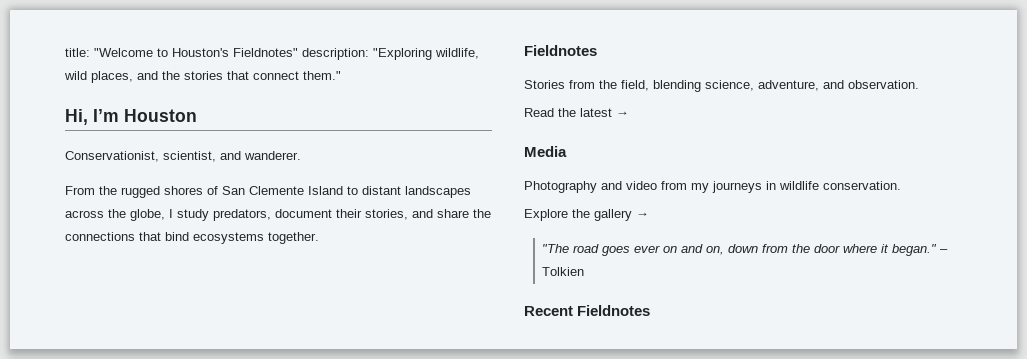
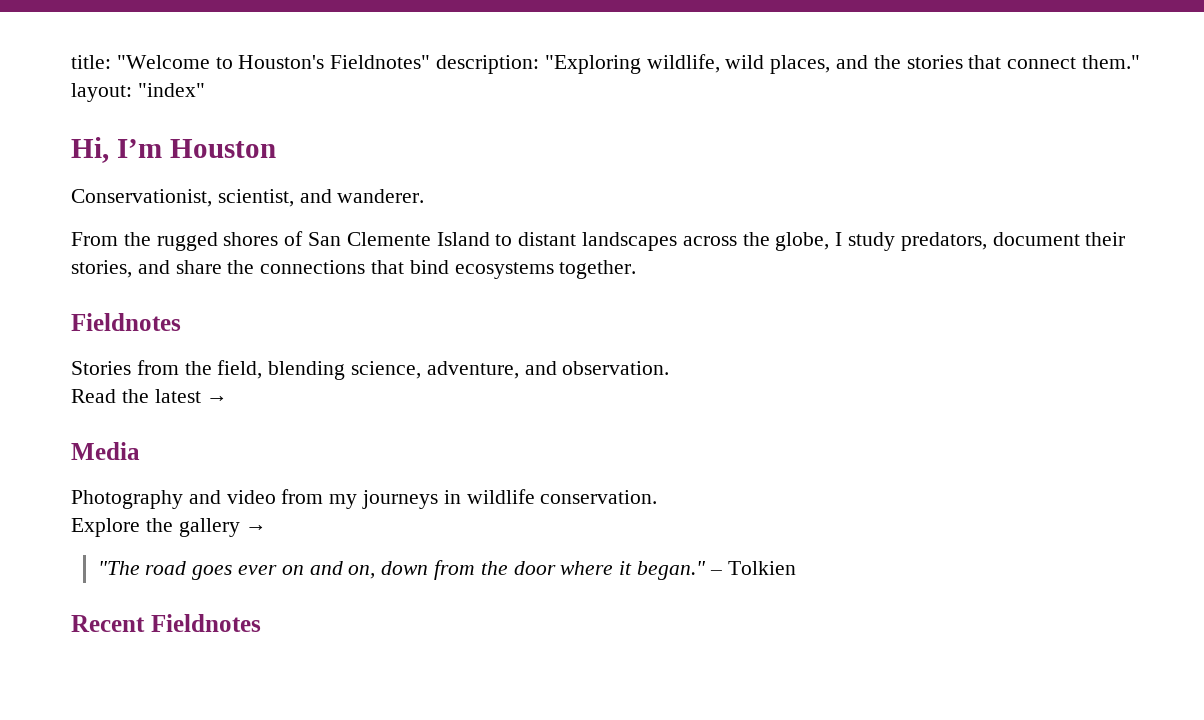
(341, 75) none -> [71,83,205,102] layout: "index"

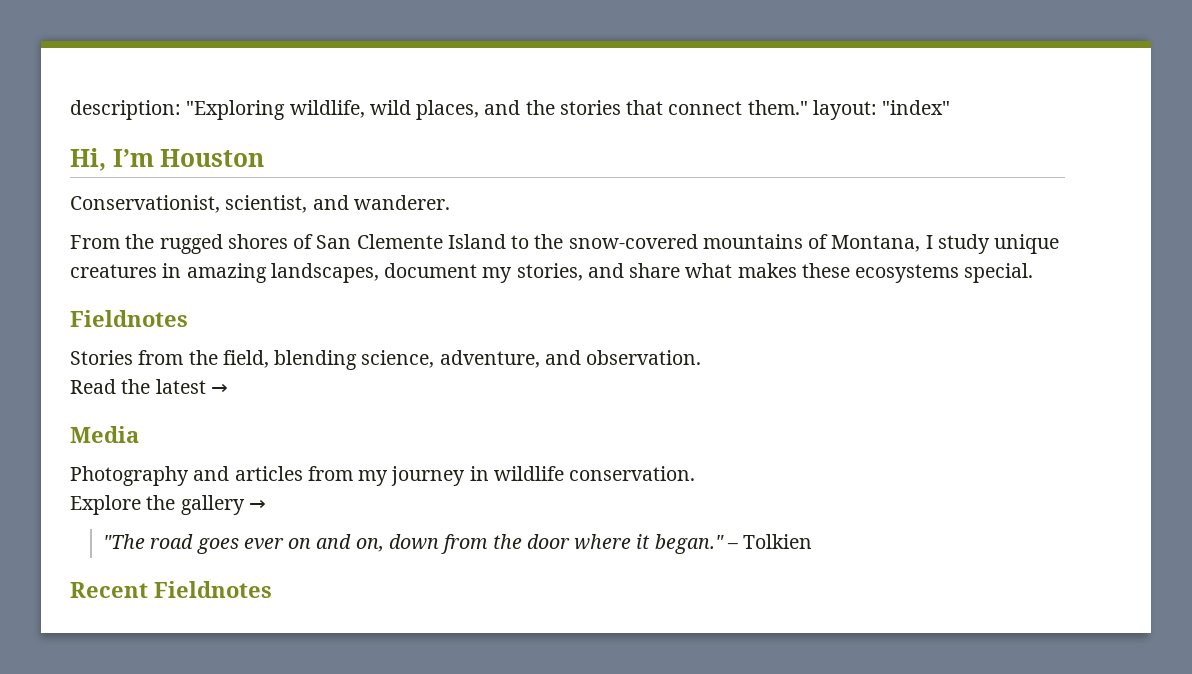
[71,55,431,69] title: "Welcome to Houston's Fieldnotes" -> (70, 110) none
[518,232,1126,251] [71,260,637,279] distant landscapes across the globe, I study predators, document their stories, and share the connections that bind ecosystems together. -> [534,234,1060,254] [70,263,1034,283] the snow-covered mountains of Montana, I study unique creatures in amazing landscapes, document my stories, and share what makes these ecosystems special.
[226,490,276,504] video -> [234,466,303,481] articles
[362,490,439,509] journeys -> [391,466,466,486] journey

